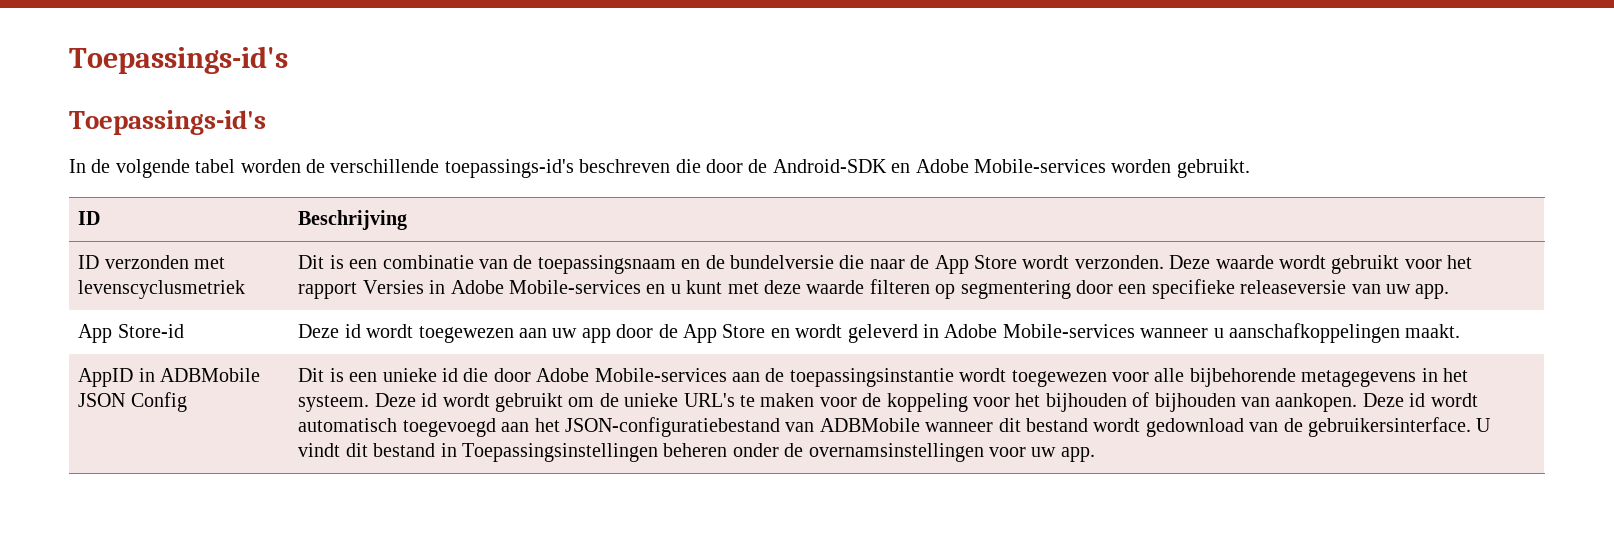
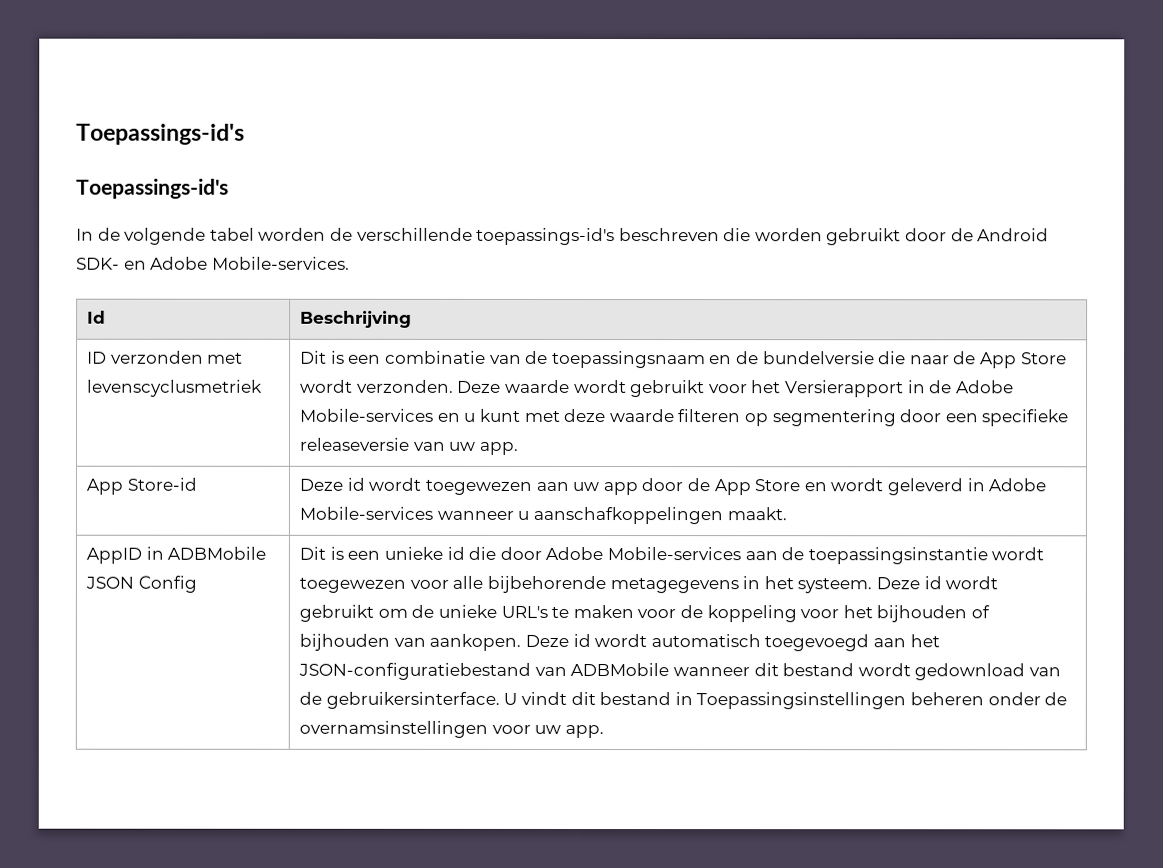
[705,159,1250,178] [78,211,101,225] door de Android-SDK en Adobe Mobile-services worden gebruikt. // ID -> [754,228,1050,246] [76,256,350,270] [87,310,107,324] worden gebruikt door de Android SDK- en Adobe Mobile-services. // Id
[298,280,446,299] rapport Versies in -> [785,380,953,398] Versierapport in de

